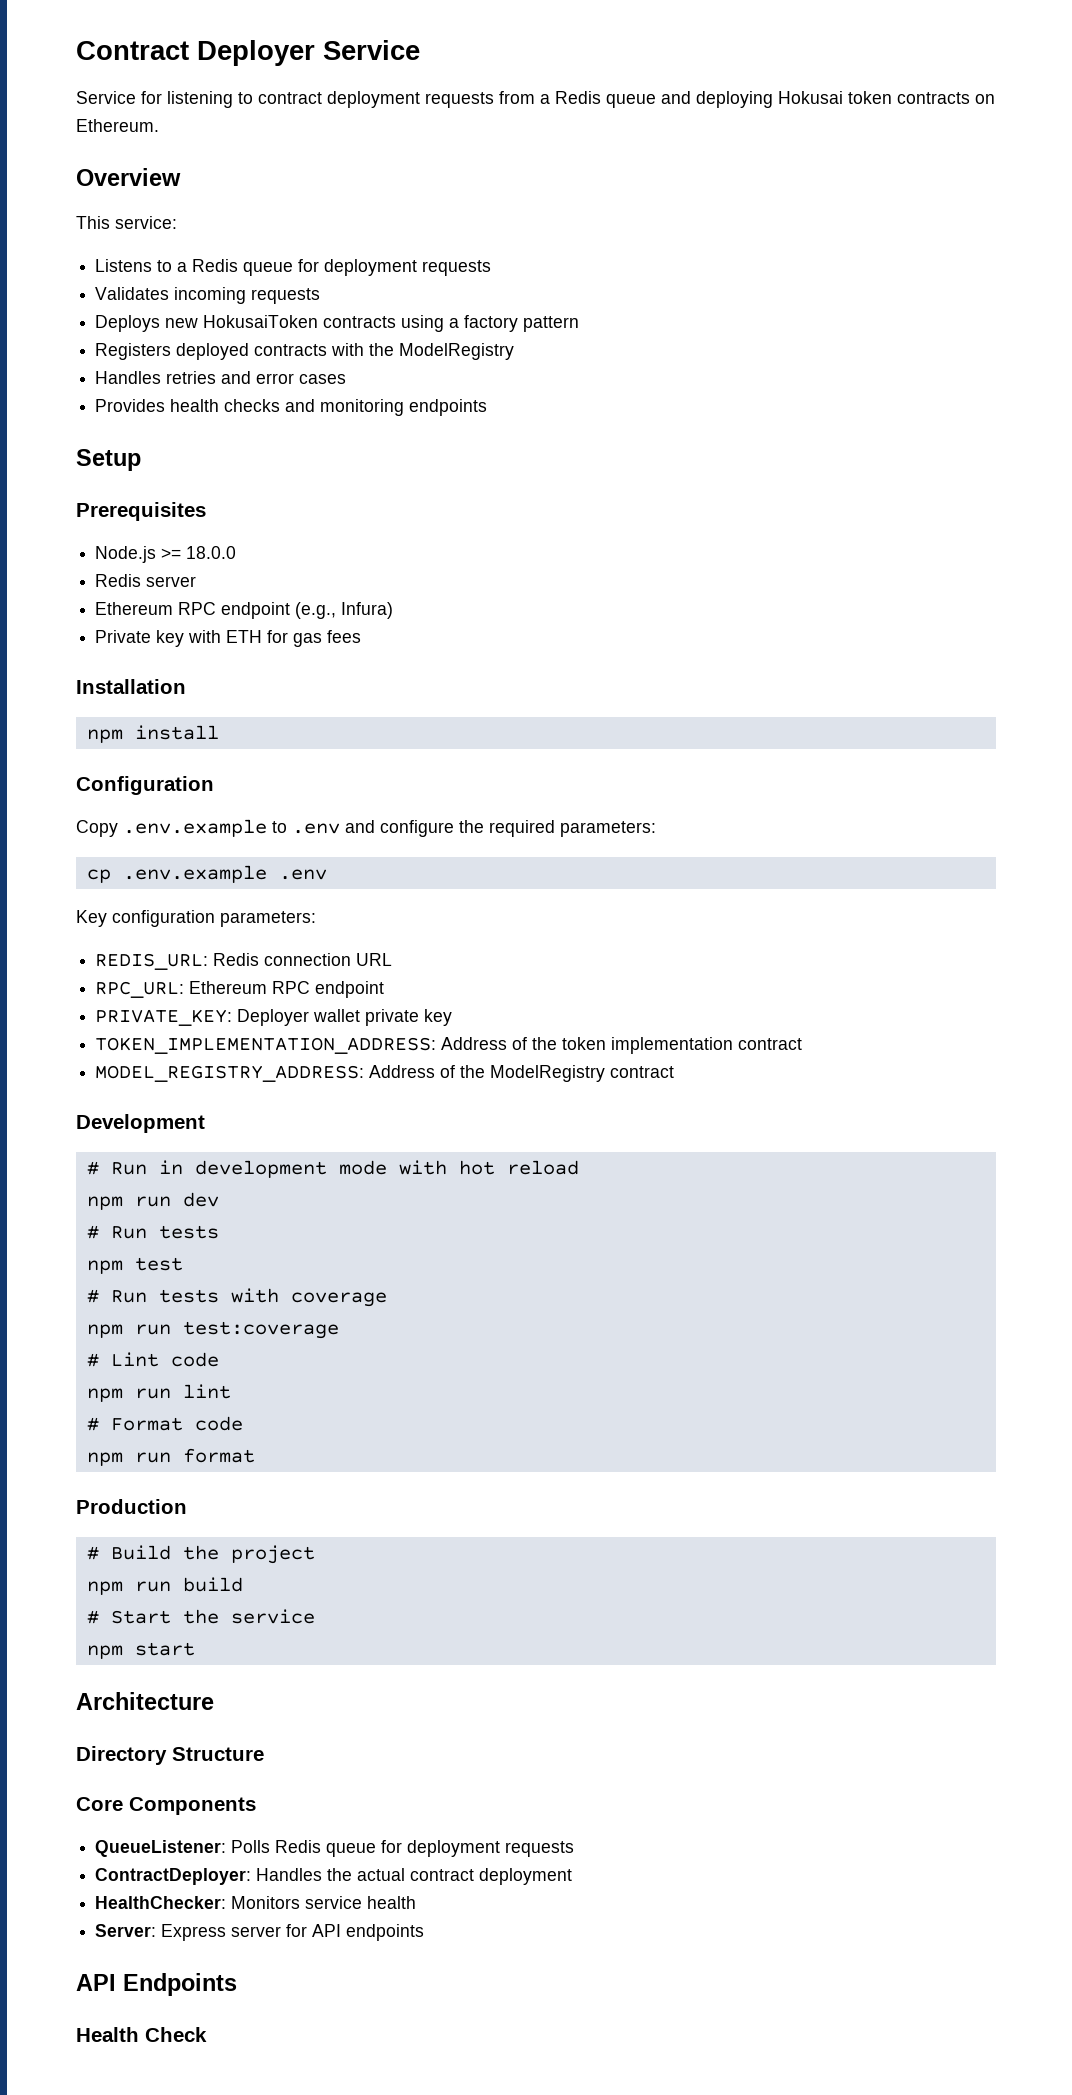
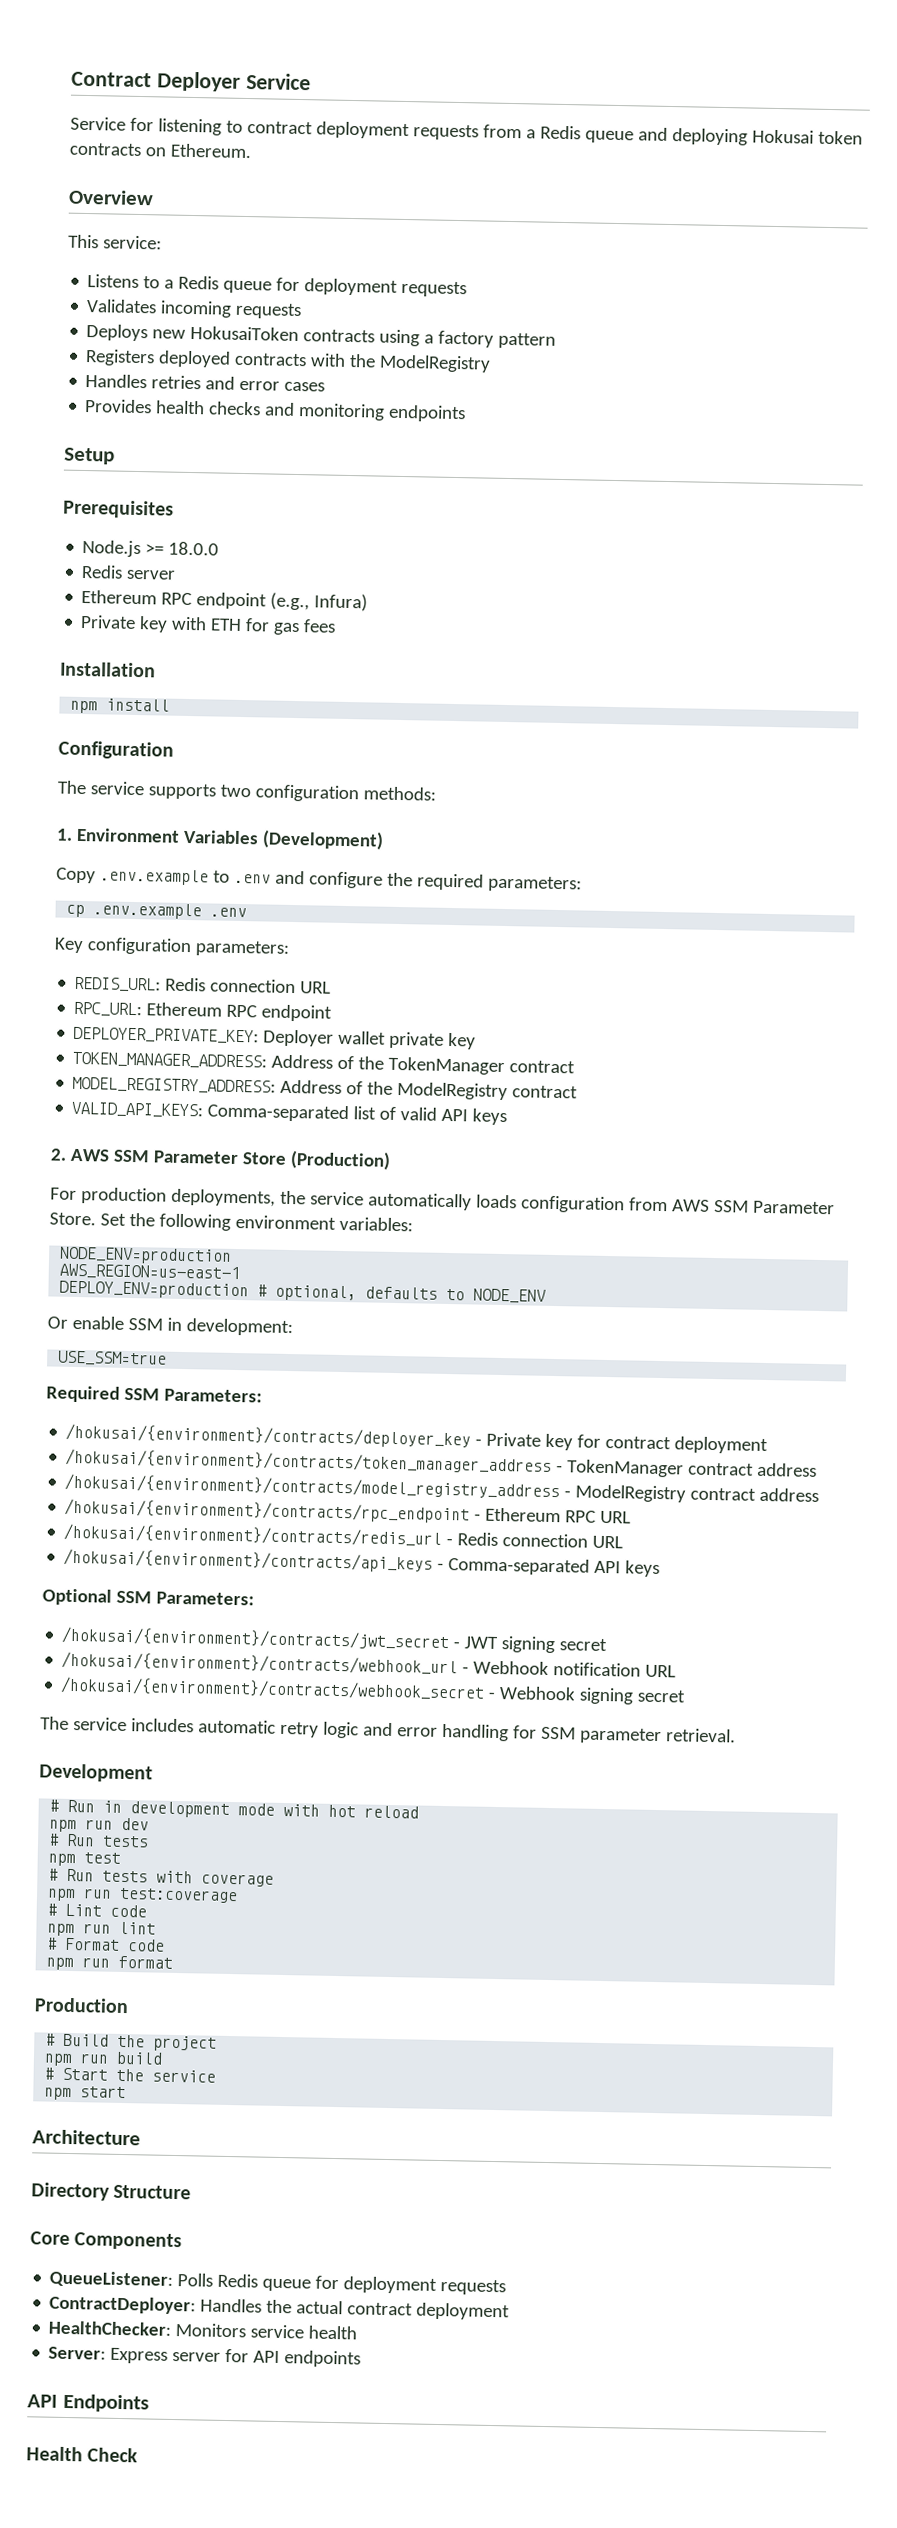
(214, 785) none -> [57,780,436,803] [56,827,384,850] // The service supports two configuration methods: // 1. Environment Variables (Development)
[95,1009,233,1026] PRIVATE_KEY: -> [73,1026,260,1045] DEPLOYER_PRIVATE_KEY:
[95,1037,734,1054] TOKEN_IMPLEMENTATION_ADDRESS: Address of the token implementation -> [72,1051,506,1076] TOKEN_MANAGER_ADDRESS: Address of the TokenManager
(675, 1072) none -> [71,1101,508,1126] [50,1148,391,1170] [50,1187,835,1215] [49,1212,413,1232] [59,1246,233,1265] [59,1263,241,1282] [59,1280,547,1304] [47,1315,293,1337] [58,1350,168,1367] [46,1385,262,1403] [65,1423,769,1455] [65,1448,818,1478] [64,1473,820,1503] [64,1498,632,1524] [63,1523,624,1549] [63,1548,661,1578] [42,1588,254,1606] [61,1626,608,1654] [61,1651,677,1678] [60,1676,687,1705] [40,1716,736,1745] // VALID_API_KEYS: Comma-separated list of valid API keys // 2. AWS SSM Parameter Store (Production) // For production deployments, the service automatically loads configuration from AWS SSM Parameter Store. Set the following environment variables: // NODE_ENV=production // AWS_REGION=us-east-1 // DEPLOY_ENV=production # optional, defaults to NODE_ENV // Or enable SSM in development: // USE_SSM=true // Required SSM Parameters: // /hokusai/{environment}/contracts/deployer_key - Private key for contract deployment // /hokusai/{environment}/contracts/token_manager_address - TokenManager contract address // /hokusai/{environment}/contracts/model_registry_address - ModelRegistry contract address // /hokusai/{environment}/contracts/rpc_endpoint - Ethereum RPC URL // /hokusai/{environment}/contracts/redis_url - Redis connection URL // /hokusai/{environment}/contracts/api_keys - Comma-separated API keys // Optional SSM Parameters: // /hokusai/{environment}/contracts/jwt_secret - JWT signing secret // /hokusai/{environment}/contracts/webhook_url - Webhook notification URL // /hokusai/{environment}/contracts/webhook_secret - Webhook signing secret // The service includes automatic retry logic and error handling for SSM parameter retrieval.

